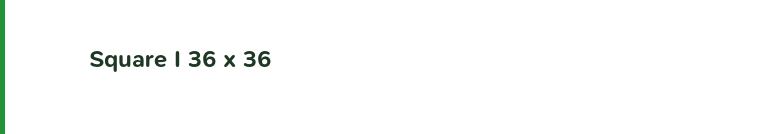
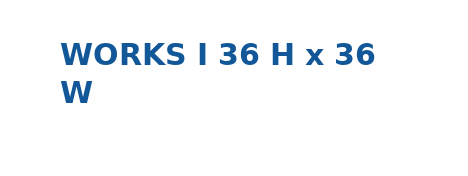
[89,51,167,72] Square -> [60,43,187,65] WORKS
(216, 58) none -> [270,43,295,65] H
(271, 58) none -> [60,81,93,103] W

